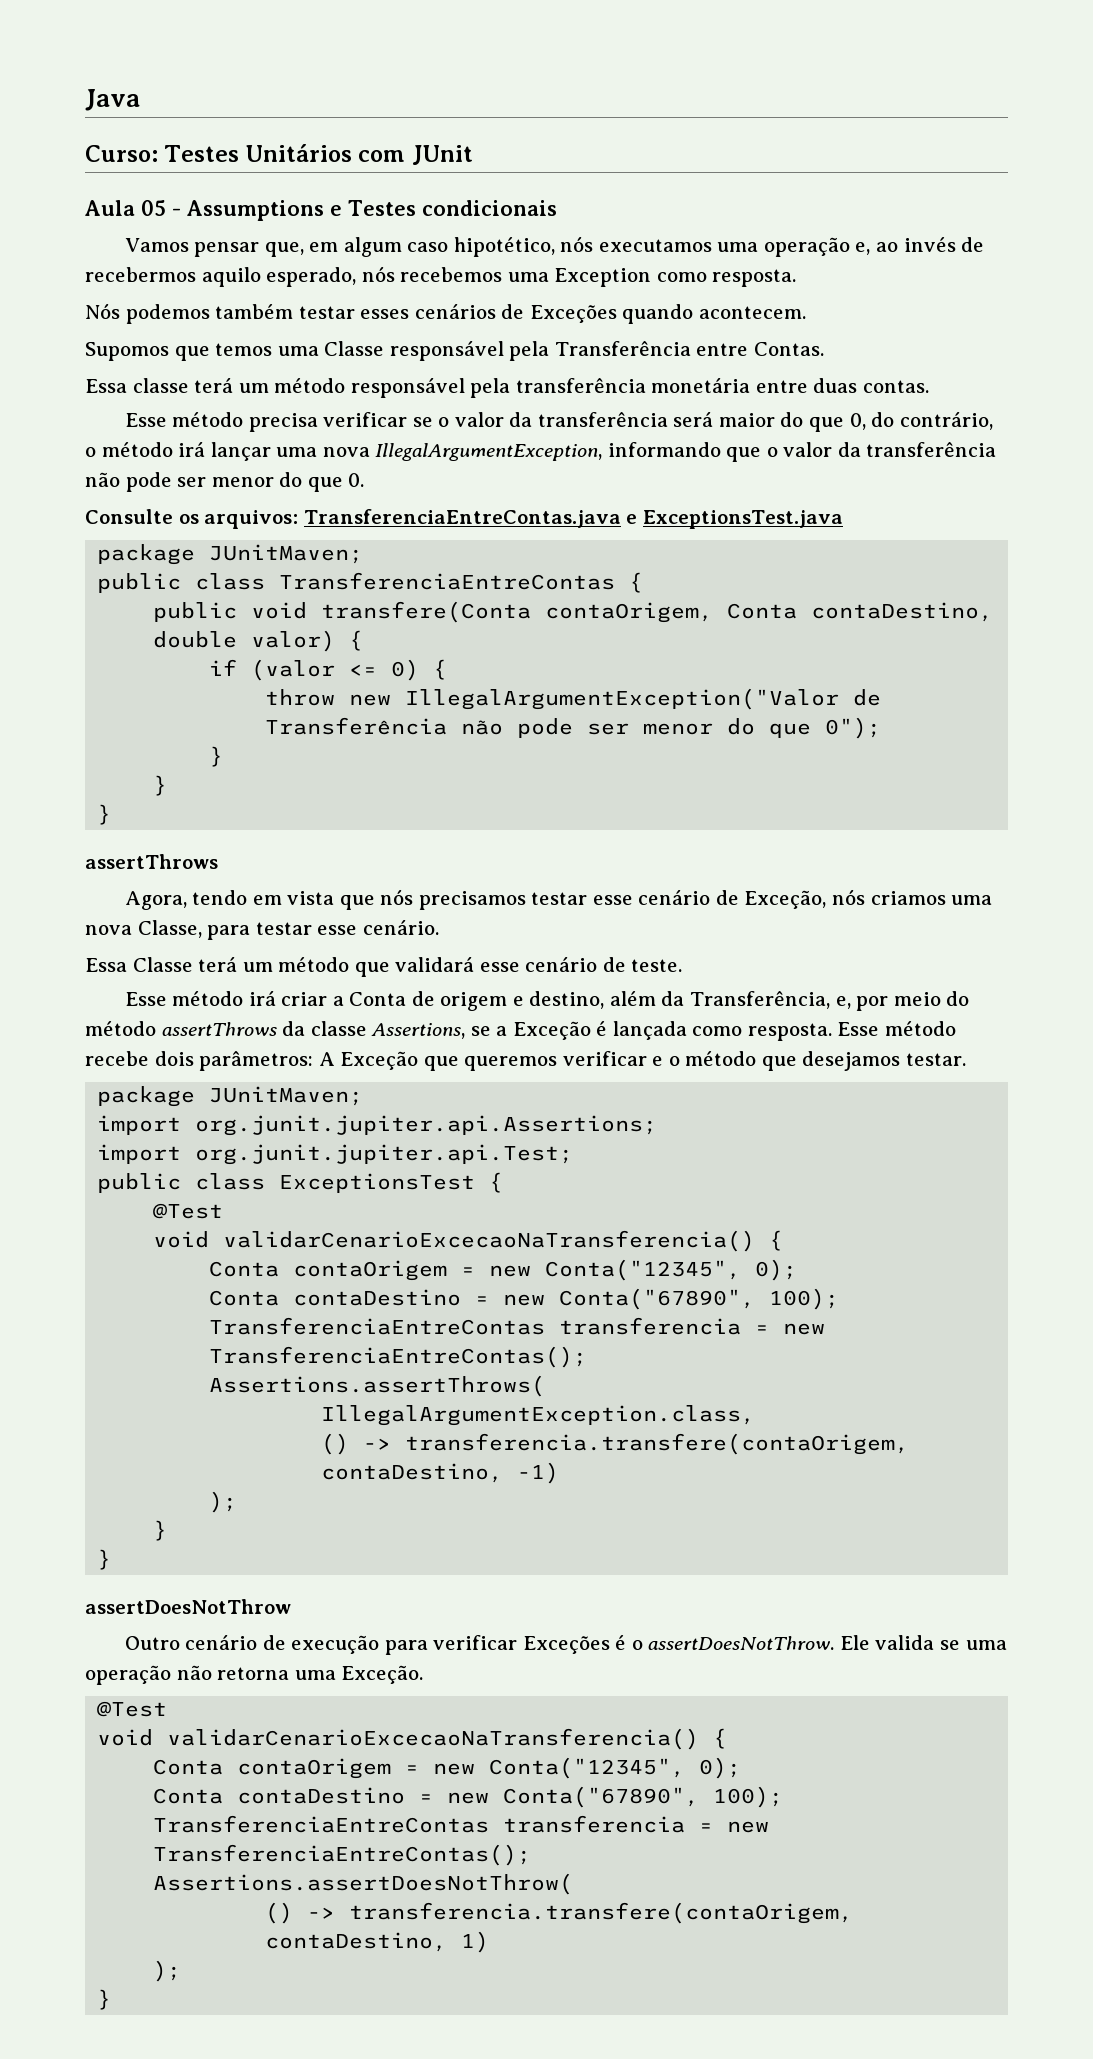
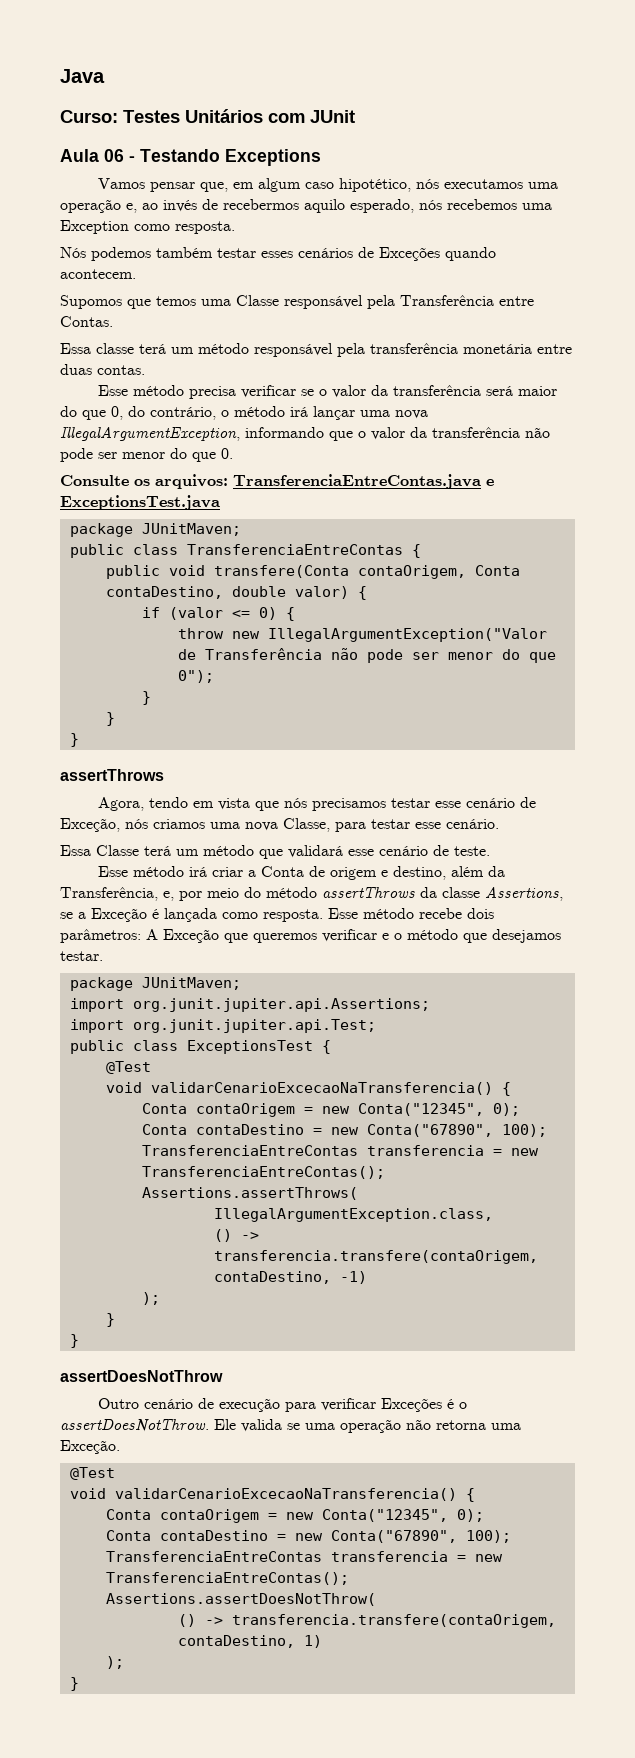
[141,200,557,221] 05 - Assumptions e Testes condicionais -> [104,149,321,166] 06 - Testando Exceptions

